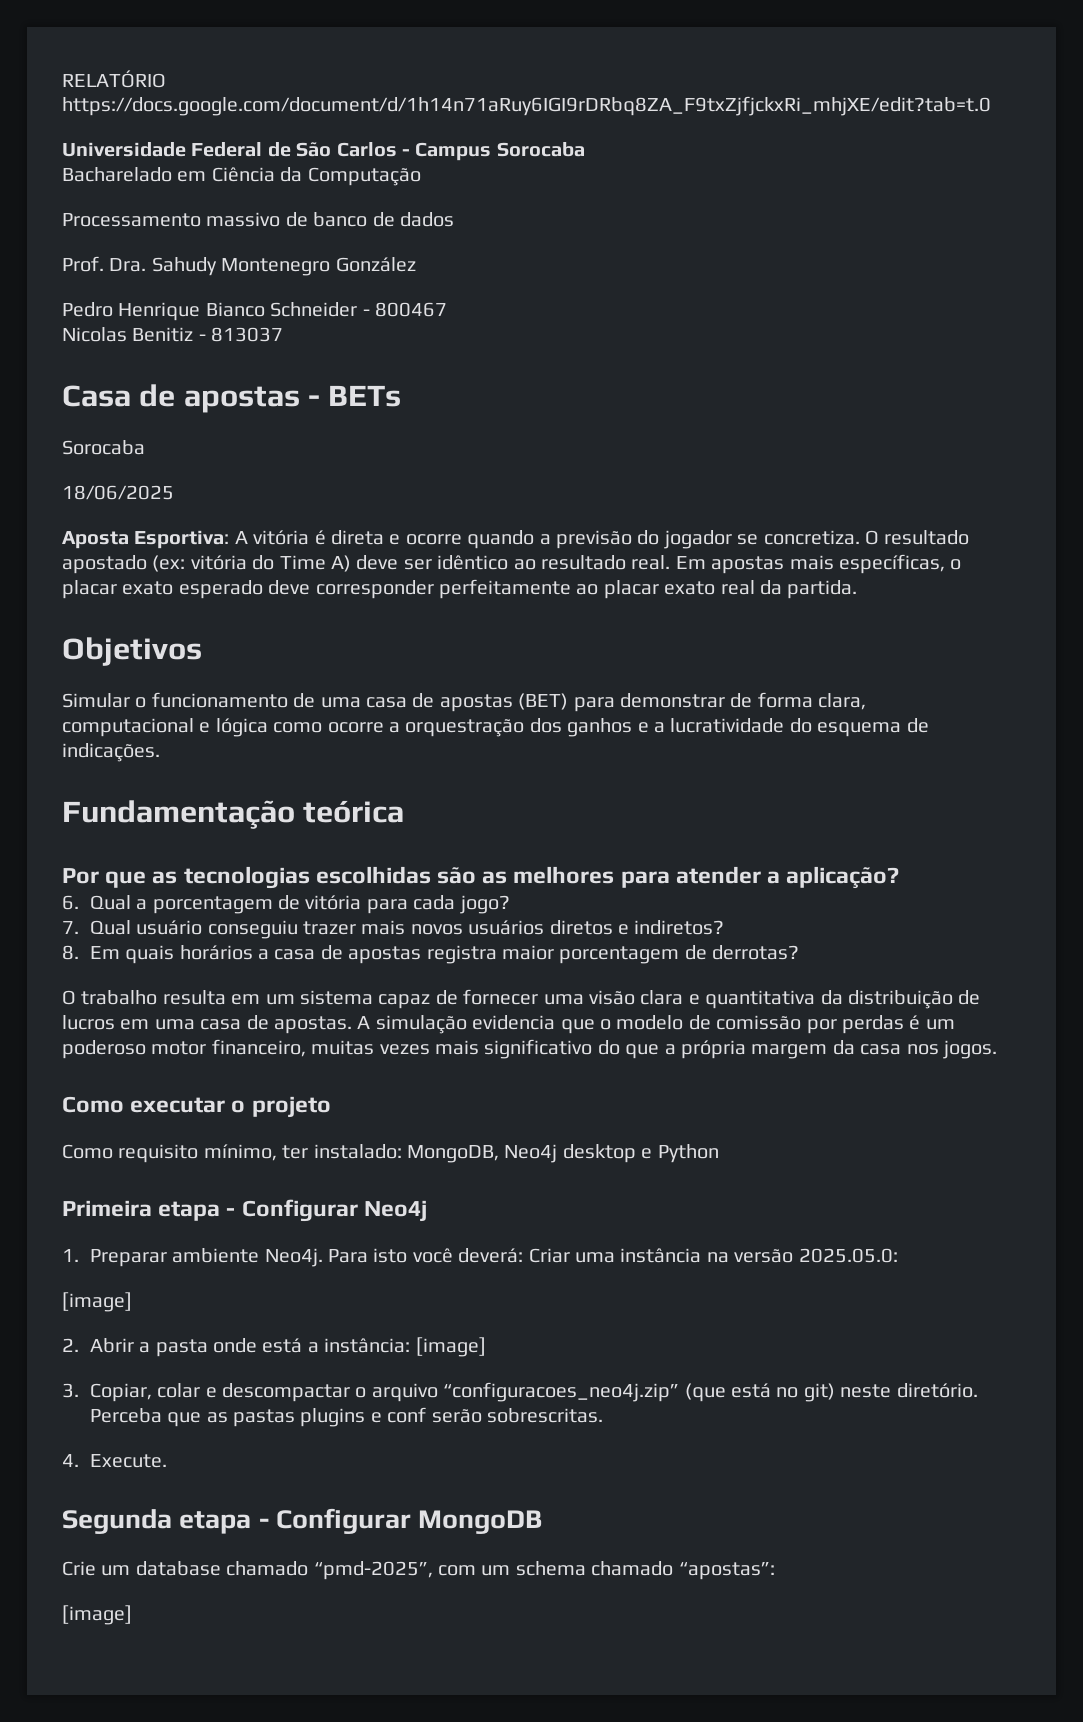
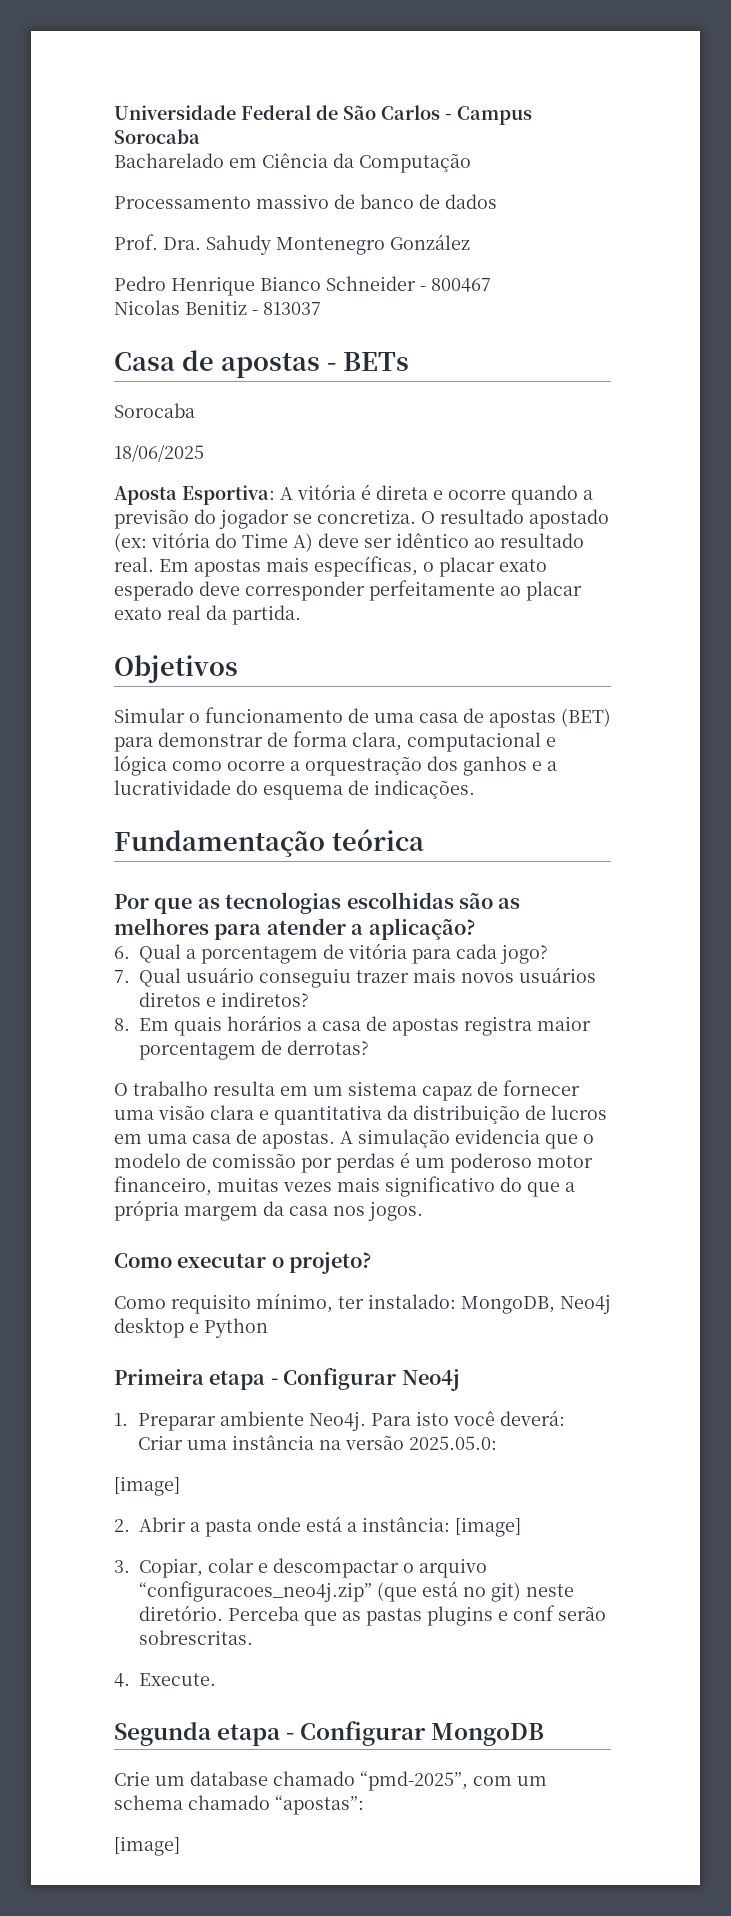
[62,70,166,88] [62,96,991,116] RELATÓRIO https://docs.google.com/document/d/1h14n71aRuy6IGI9rDRbq8ZA_F9txZjfjckxRi_mhjXE/edit?tab=t.0 // -> (114, 112) none
[251,1096,331,1118] projeto -> [289,1252,372,1274] projeto?

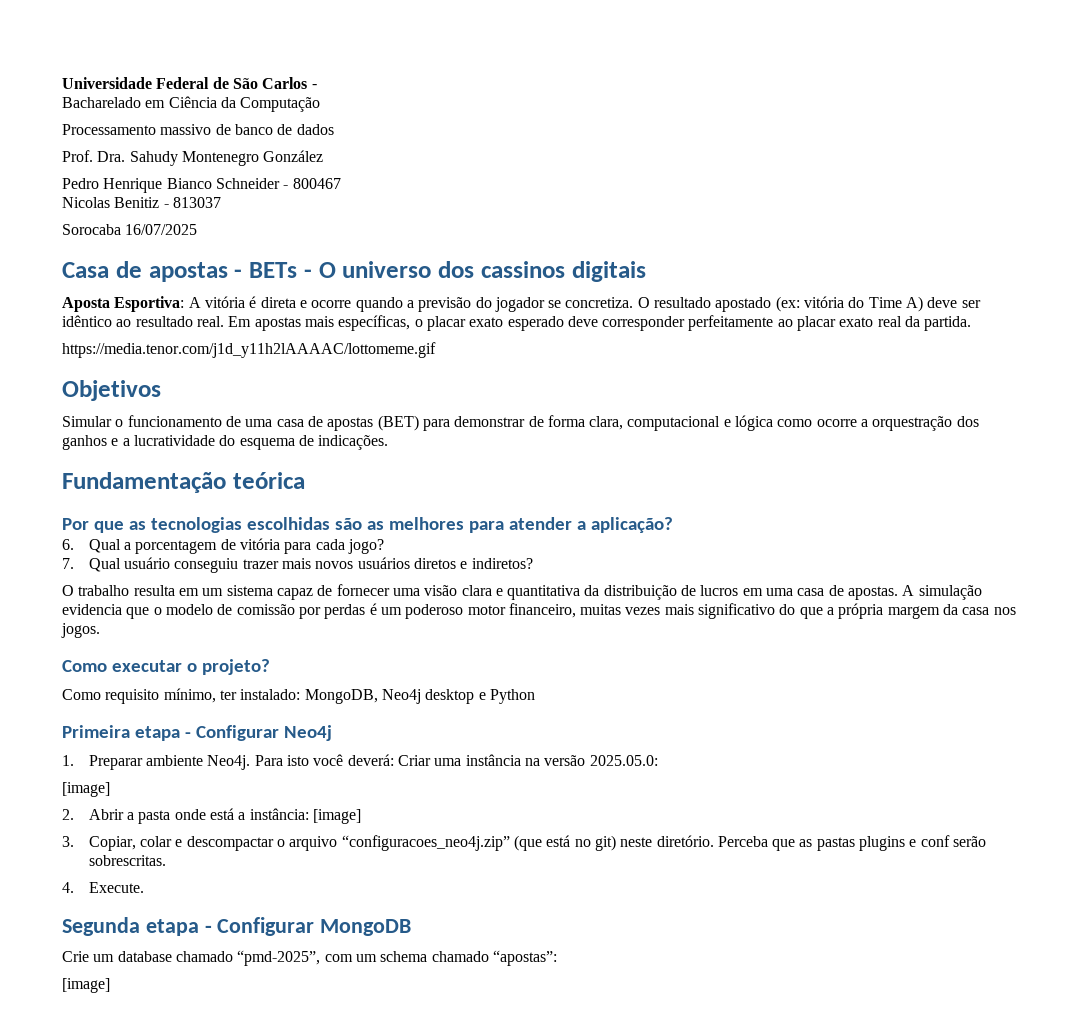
[457,106,532,125] [114,129,200,144] Campus Sorocaba -> (317, 86) none
(321, 308) none -> [62,224,198,235] // Sorocaba 16/07/2025
[114,403,195,418] [114,444,204,462] // Sorocaba // 18/06/2025 -> [303,261,646,282] - O universo dos cassinos digitais
(301, 615) none -> [62,342,436,358] // https://media.tenor.com/j1d_y11h2lAAAAC/lottomeme.gif
[114,1015,591,1036] [139,1040,369,1060] // 8. Em quais horários a casa de apostas registra maior porcentagem de derrotas? -> (533, 563) none

